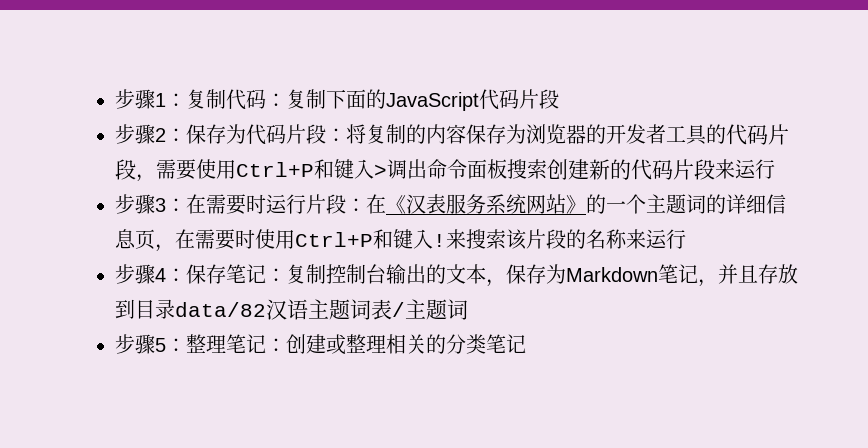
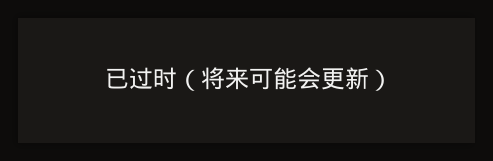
[115,89,559,111] [115,124,789,145] [115,159,775,182] [115,194,786,215] [115,229,686,252] [115,264,798,287] [115,299,468,320] [115,334,526,355] 步骤1：复制代码：复制下面的JavaScript代码片段 // 步骤2：保存为代码片段：将复制的内容保存为浏览器的开发者工具的代码片段，需要使用Ctrl+P和键入>调出命令面板搜索创建新的代码片段来运行 // 步骤3：在需要时运行片段：在《汉表服务系统网站》的一个主题词的详细信息页，在需要时使用Ctrl+P和键入!来搜索该片段的名称来运行 // 步骤4：保存笔记：复制控制台输出的文本，保存为Markdown笔记，并且存放到目录data/82汉语主题词表/主题词 // 步骤5：整理笔记：创建或整理相关的分类笔记 -> [105,67,393,91] 已过时（将来可能会更新）

